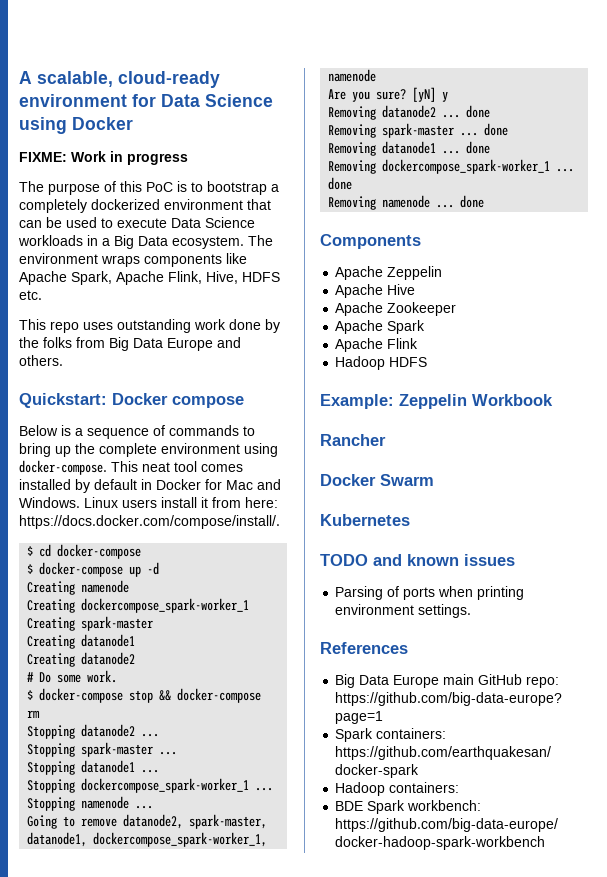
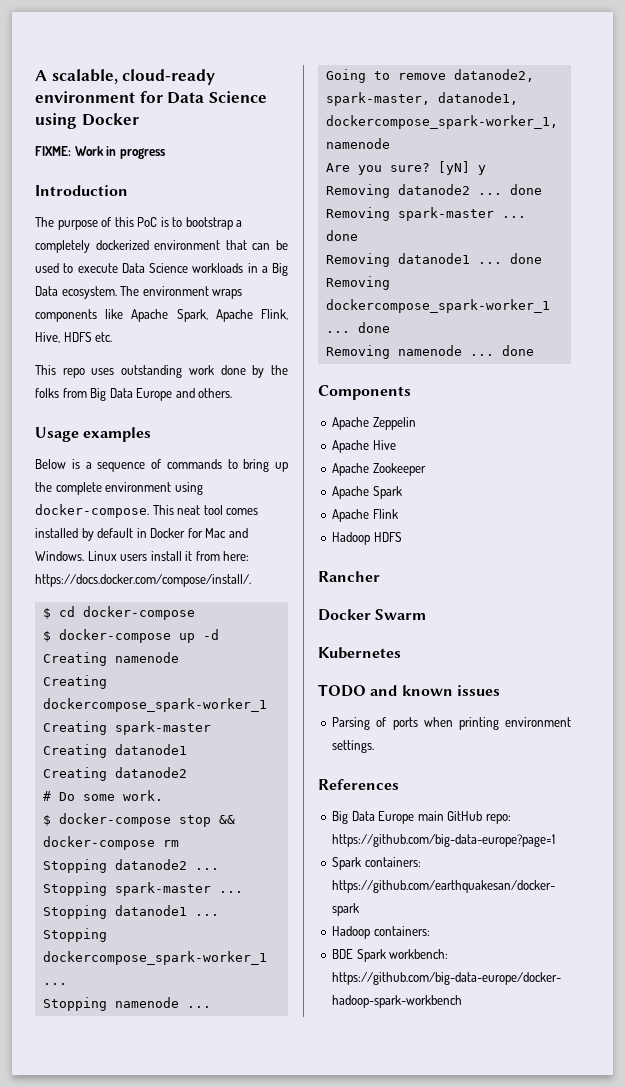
(188, 159) none -> [35,185,128,196] // Introduction
[19,393,244,408] Quickstart: Docker compose -> [35,427,152,442] Usage examples
[320,394,553,409] // Example: Zeppelin Workbook -> (402, 537) none

